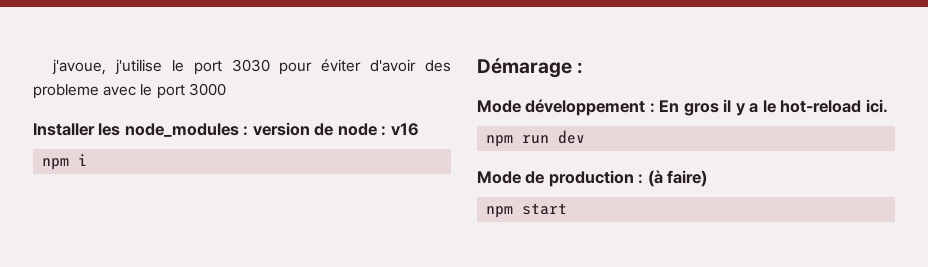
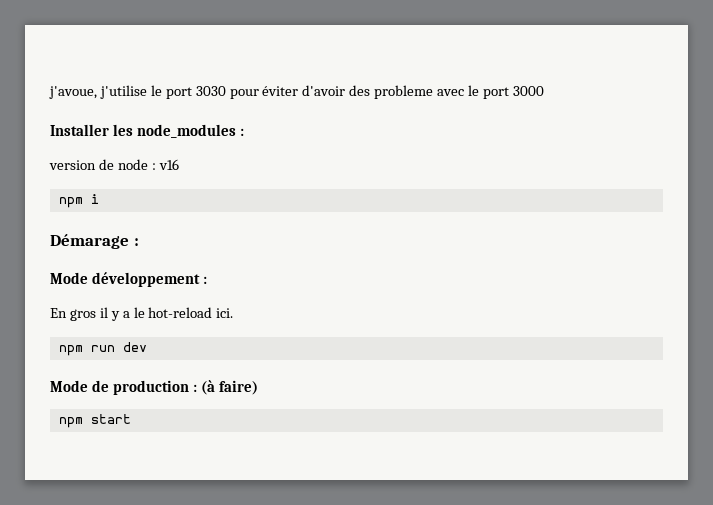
(249, 131) none -> (245, 132) //
(655, 108) none -> (208, 280) //

